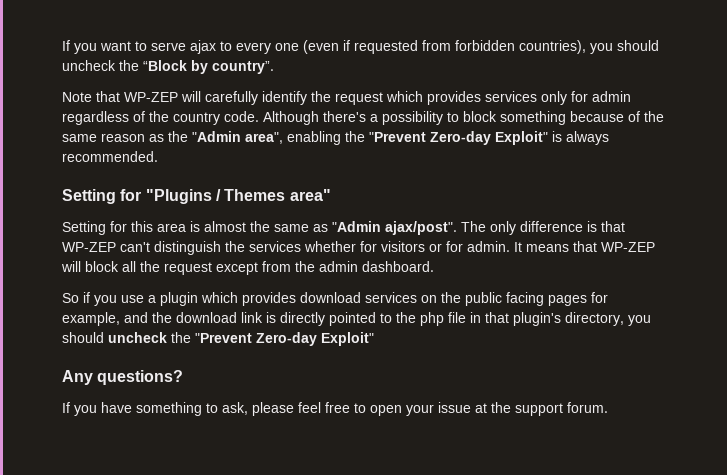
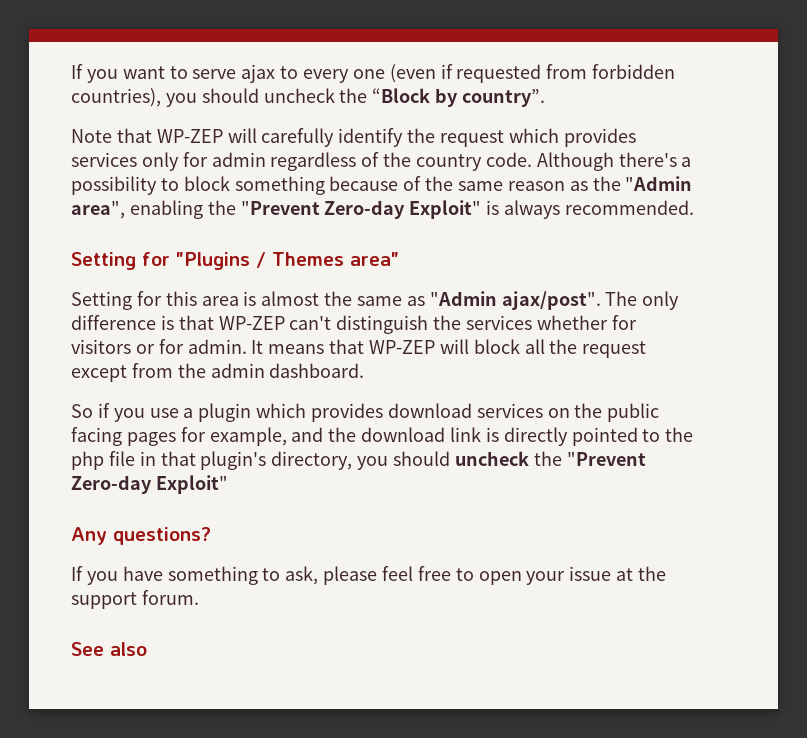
(608, 407) none -> [71,642,147,656] // See also

